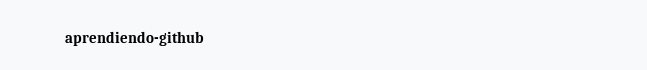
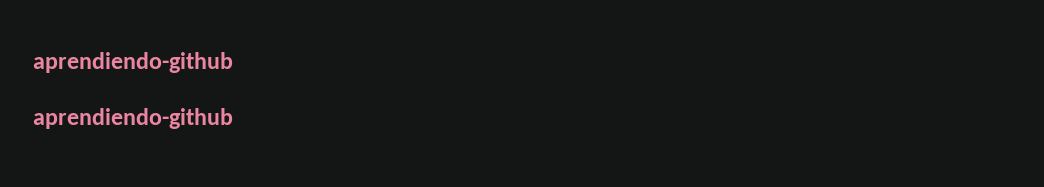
[65,31,204,46] aprendiendo-github -> [33,52,233,73] [33,108,233,129] aprendiendo-github // aprendiendo-github

